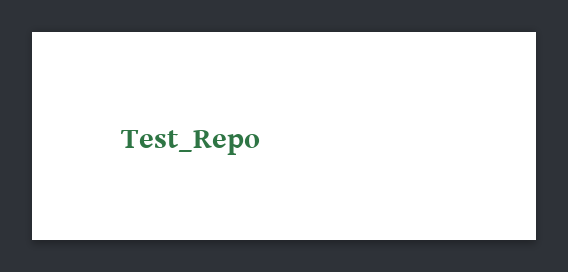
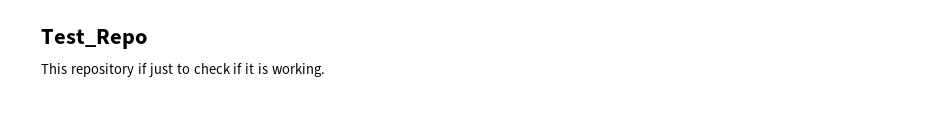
(260, 142) none -> [41,63,326,77] // This repository if just to check if it is working.

